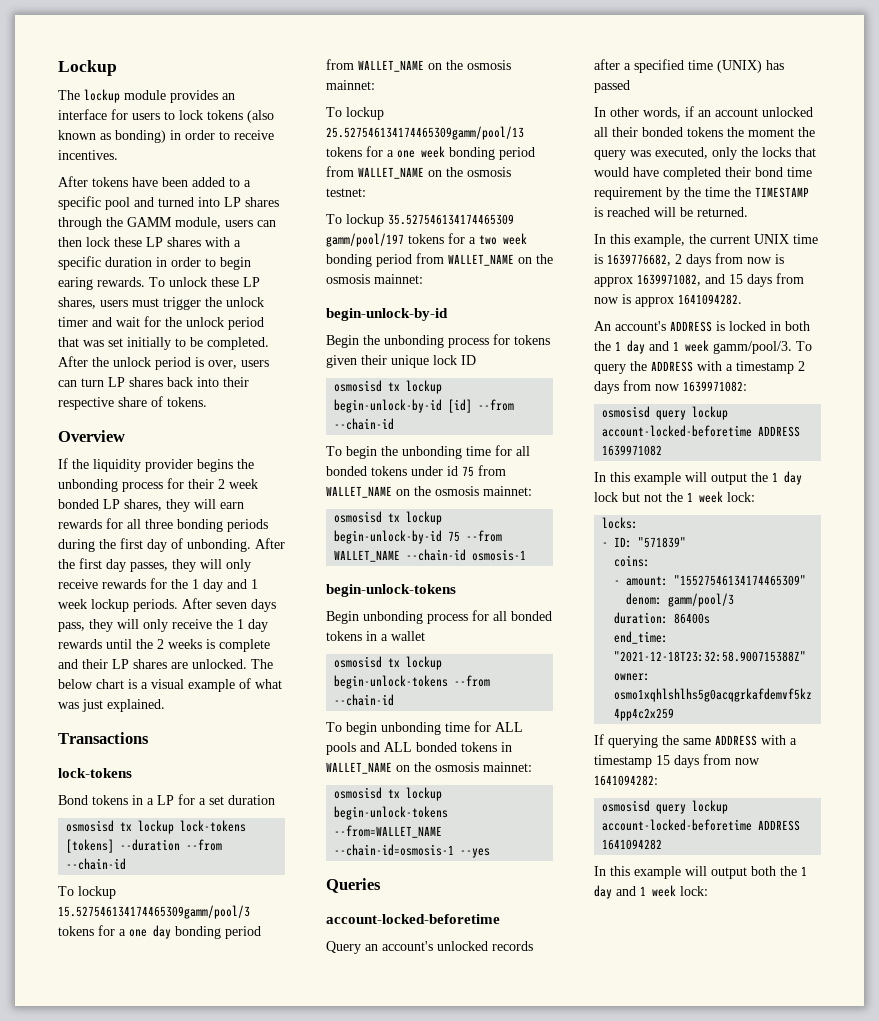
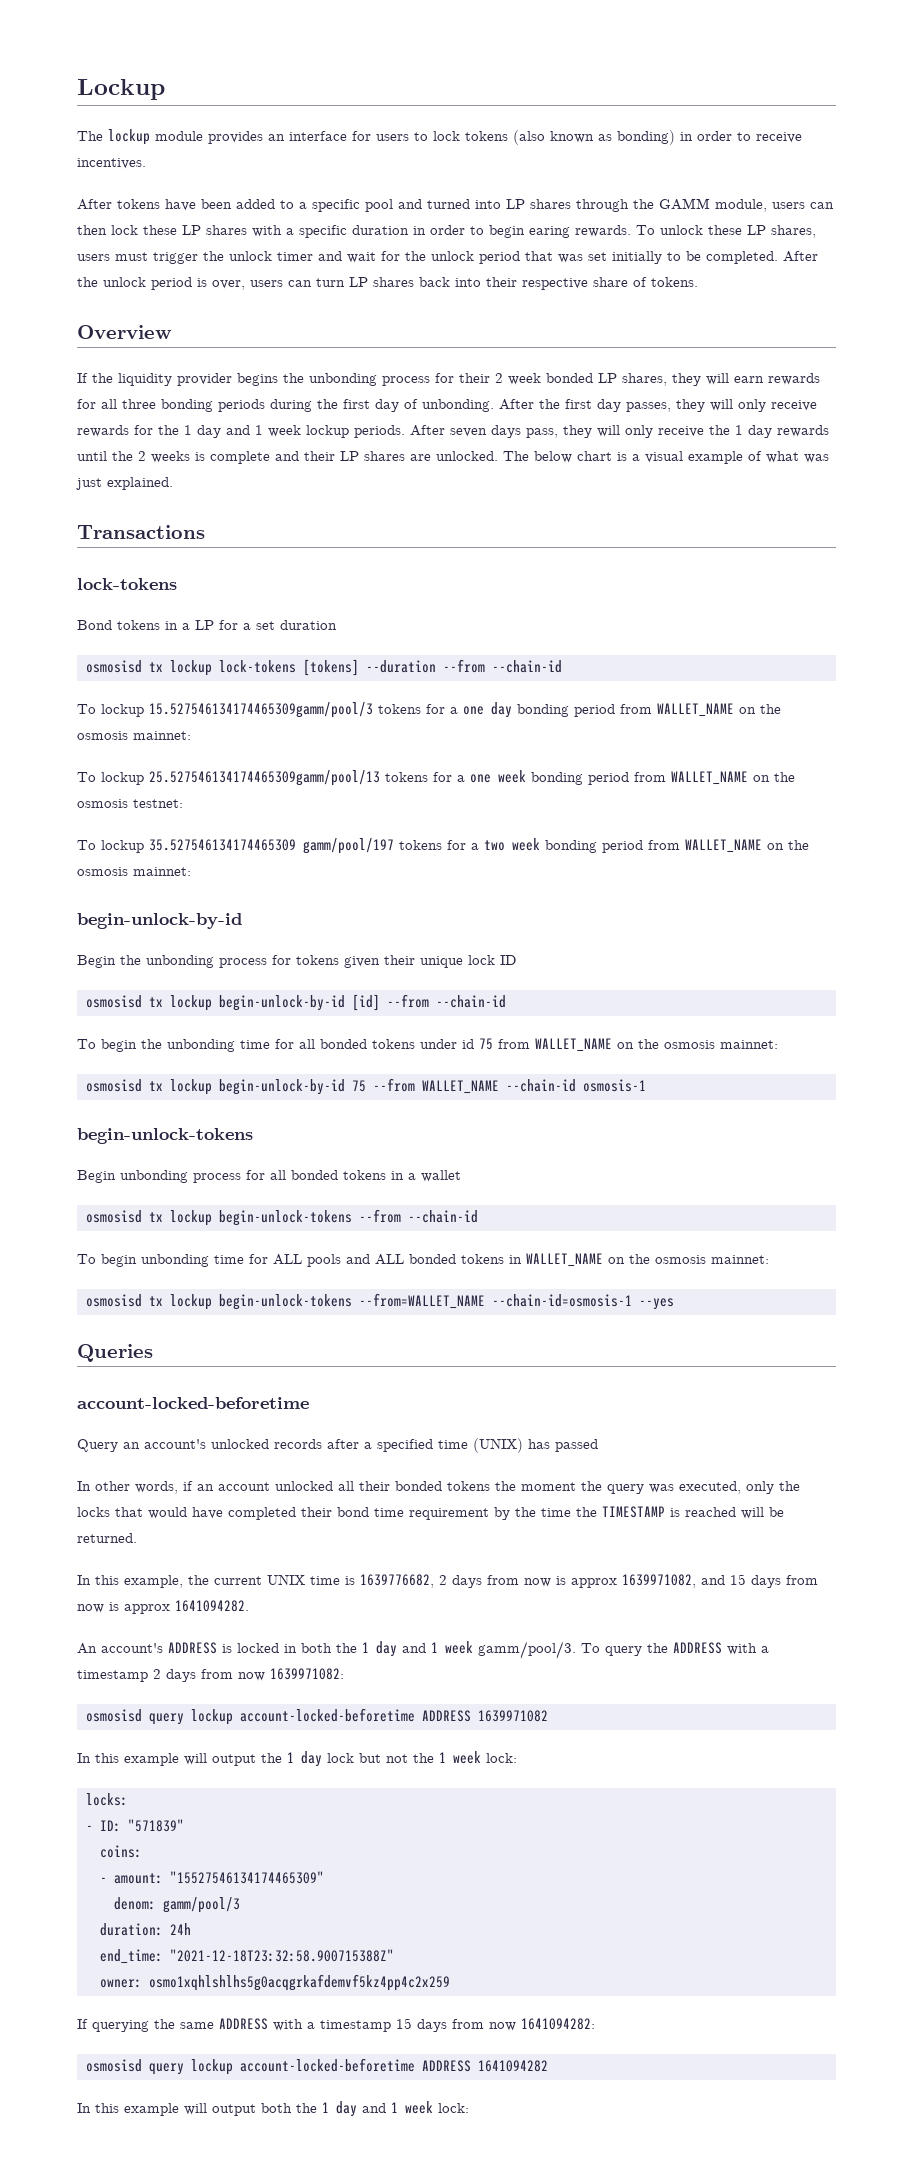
[674,613,711,624] 86400s -> [170,1923,191,1935] 24h

